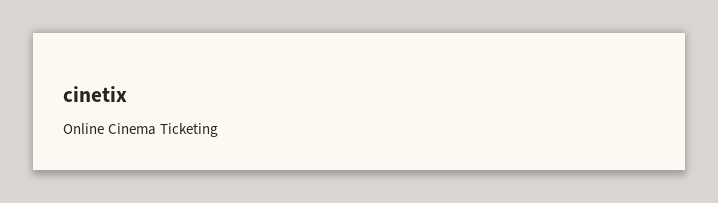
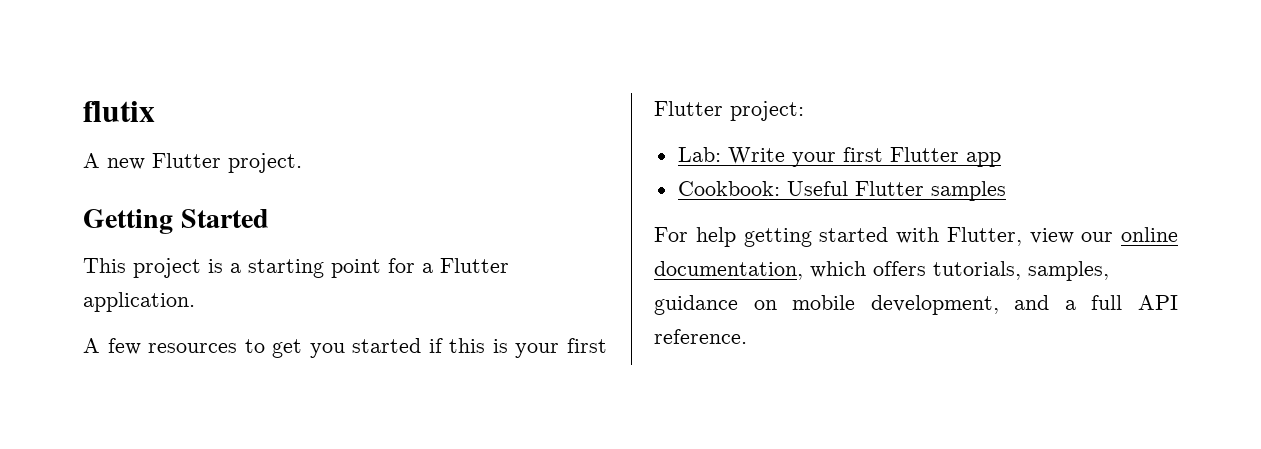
[63,86,127,102] [63,123,219,137] cinetix // Online Cinema Ticketing -> [83,101,155,122] [83,153,302,173] [83,209,269,234] [83,258,509,278] [83,292,195,312] [83,338,607,358] [654,101,804,121] [677,147,1001,167] [677,181,1006,201] [654,227,1178,247] [654,261,1109,281] [654,295,1178,315] [654,329,747,344] flutix // A new Flutter project. // Getting Started // This project is a starting point for a Flutter application. // A few resources to get you started if this is your first Flutter project: // Lab: Write your first Flutter app // Cookbook: Useful Flutter samples // For help getting started with Flutter, view our online documentation, which offers tutorials, samples, guidance on mobile development, and a full API reference.

